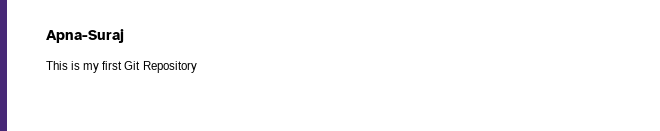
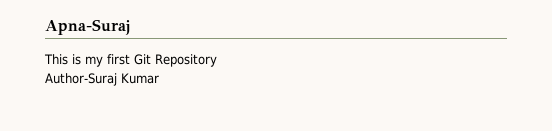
(197, 67) none -> [45,73,159,86] // Author-Suraj Kumar

